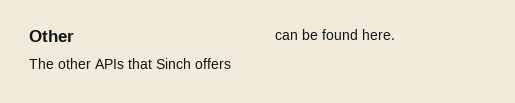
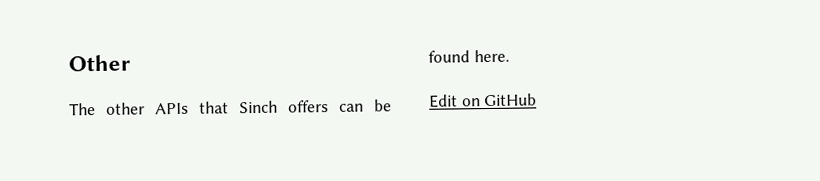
(395, 34) none -> [429,93,538,108] // Edit on GitHub

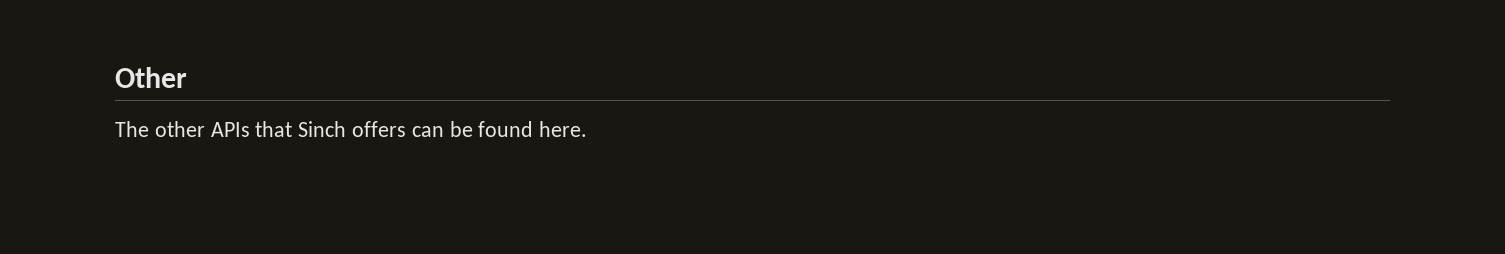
[429,93,538,108] // Edit on GitHub -> (588, 129) none

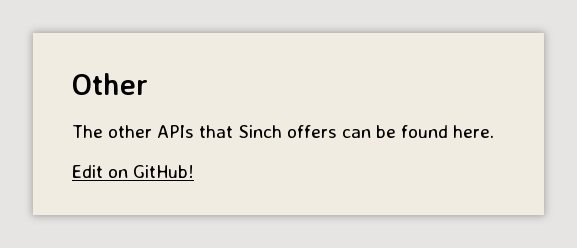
(588, 129) none -> [72,165,195,178] // Edit on GitHub!

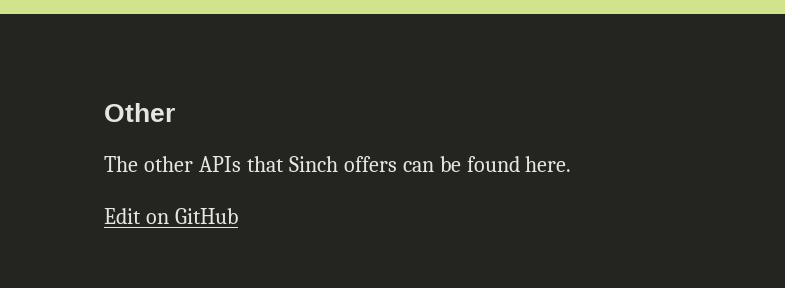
[133,165,195,178] GitHub! -> [174,208,238,224] GitHub

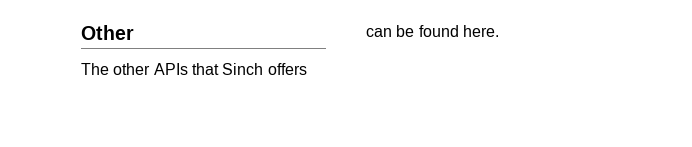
[104,208,238,224] // Edit on GitHub -> (499, 31) none

